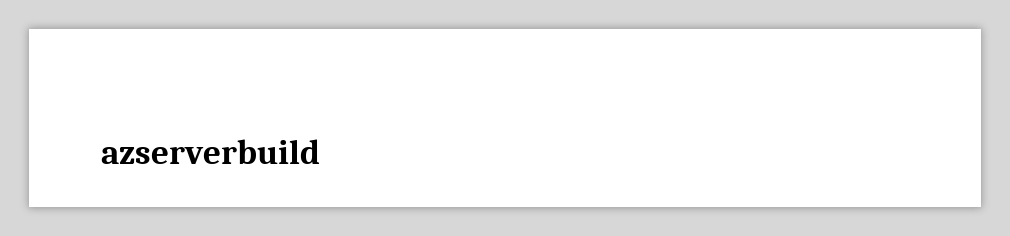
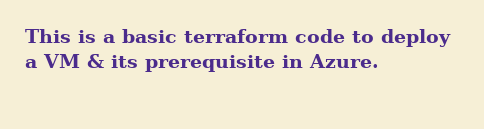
[101,139,320,164] azserverbuild -> [25,29,451,47] [25,54,379,72] This is a basic terraform code to deploy a VM & its prerequisite in Azure.

